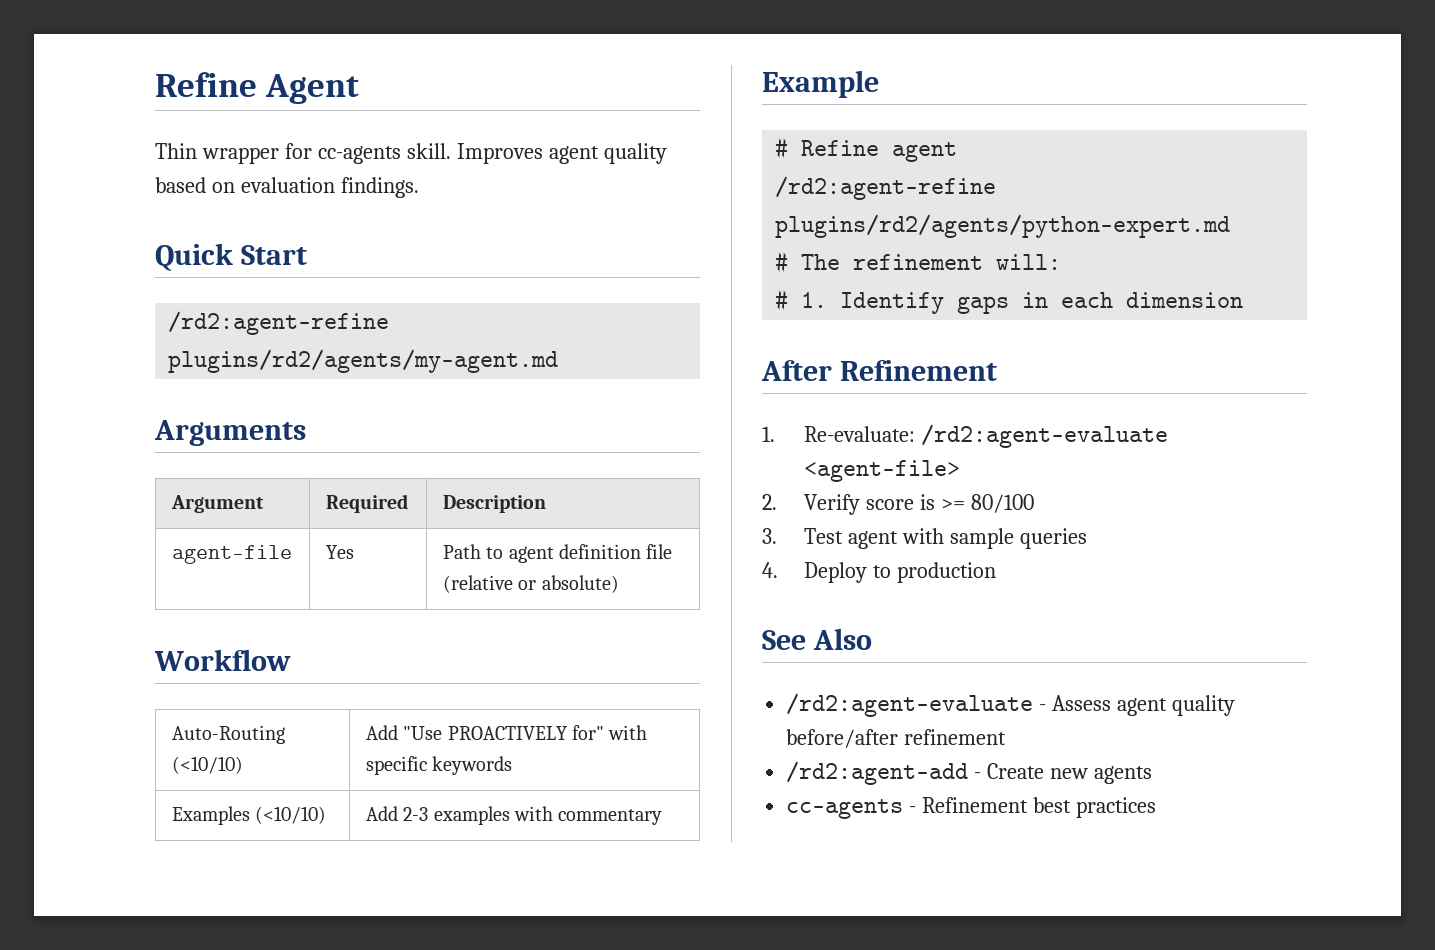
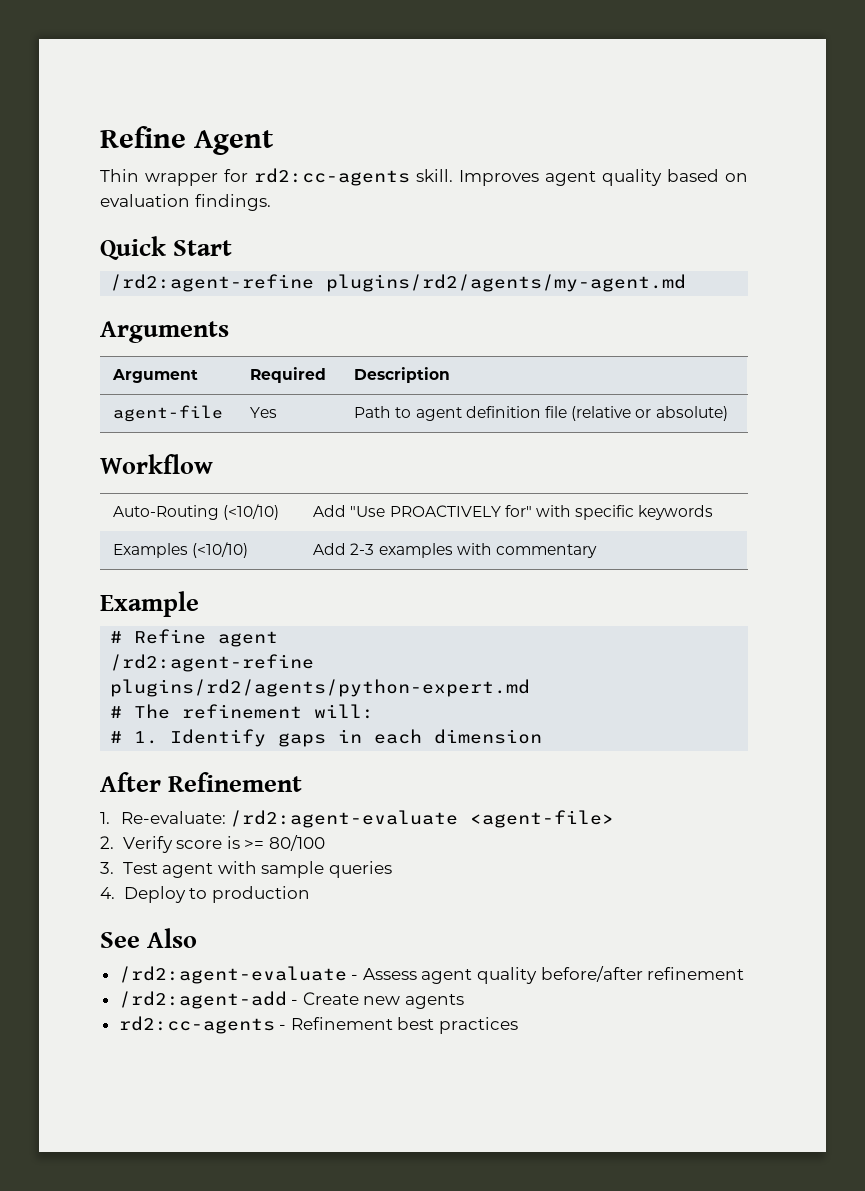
[317,146,401,164] cc-agents -> [254,168,410,186] rd2:cc-agents
[786,799,904,819] cc-agents -> [118,1016,275,1034] rd2:cc-agents

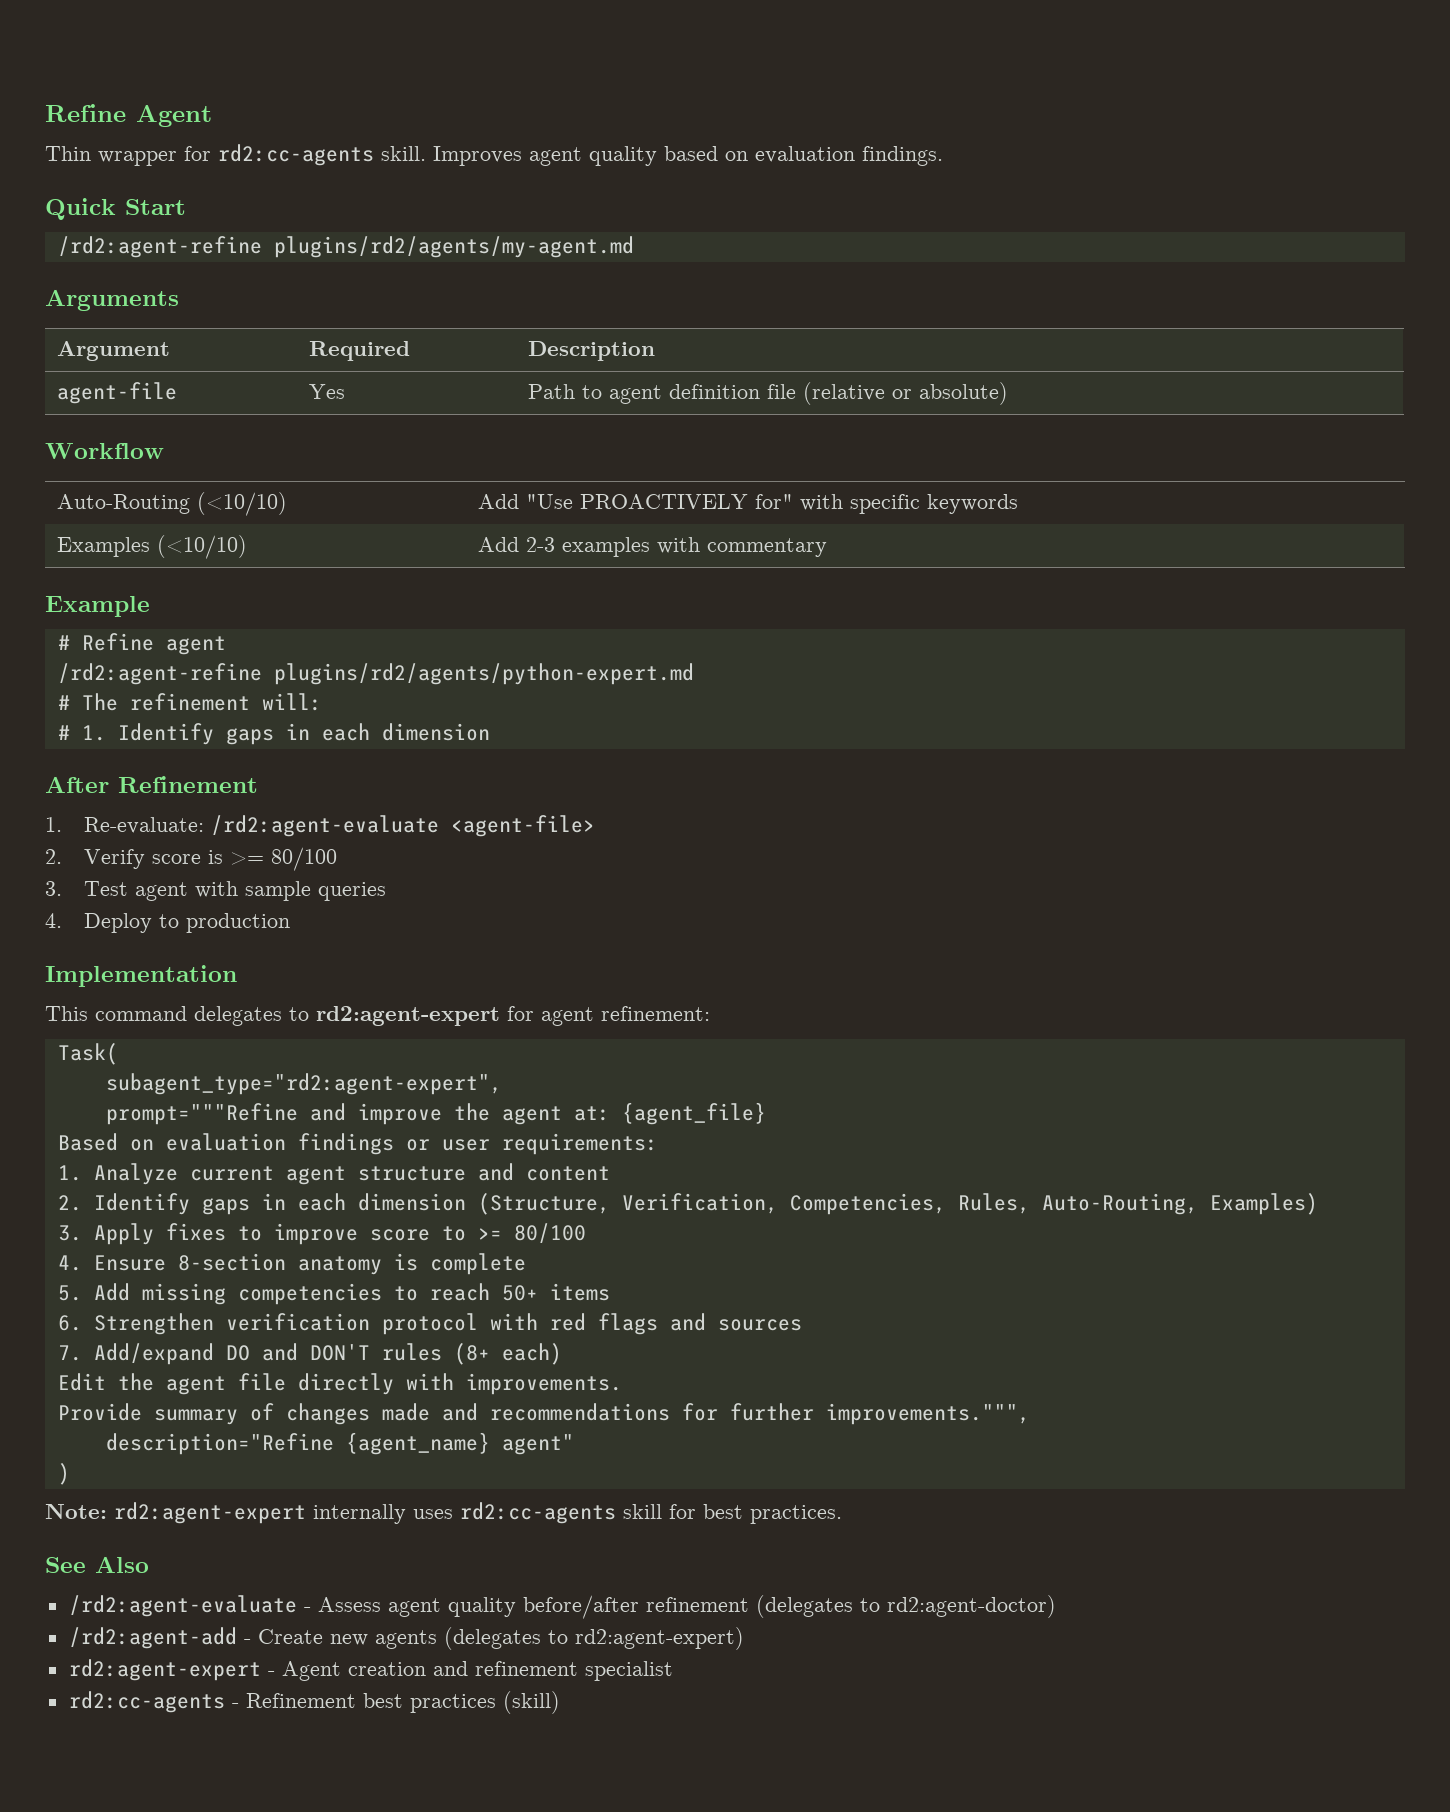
(310, 894) none -> [45,965,237,987] [45,1006,710,1026] [57,1043,118,1065] [105,1073,502,1095] [105,1102,766,1125] [57,1133,658,1155] [57,1163,610,1185] [57,1193,1318,1215] [57,1223,586,1245] [57,1253,526,1275] [57,1283,610,1305] [57,1313,802,1335] [57,1343,562,1365] [57,1373,622,1395] [57,1403,1030,1425] [105,1432,574,1455] [57,1463,70,1485] [45,1502,842,1524] // Implementation // This command delegates to rd2:agent-expert for agent refinement: // Task( // subagent_type="rd2:agent-expert", // prompt="""Refine and improve the agent at: {agent_file} // Based on evaluation findings or user requirements: // 1. Analyze current agent structure and content // 2. Identify gaps in each dimension (Structure, Verification, Competencies, Rules, Auto-Routing, Examples) // 3. Apply fixes to improve score to >= 80/100 // 4. Ensure 8-section anatomy is complete // 5. Add missing competencies to reach 50+ items // 6. Strengthen verification protocol with red flags and sources // 7. Add/expand DO and DON'T rules (8+ each) // Edit the agent file directly with improvements. // Provide summary of changes made and recommendations for further improvements.""", // description="Refine {agent_name} agent" // ) // Note: rd2:agent-expert internally uses rd2:cc-agents skill for best practices.
(745, 973) none -> [755,1595,1056,1618] (delegates to rd2:agent-doctor)
(465, 1001) none -> [443,1627,744,1650] [68,1659,673,1681] (delegates to rd2:agent-expert) // rd2:agent-expert - Agent creation and refinement specialist
(519, 1025) none -> [502,1691,560,1714] (skill)

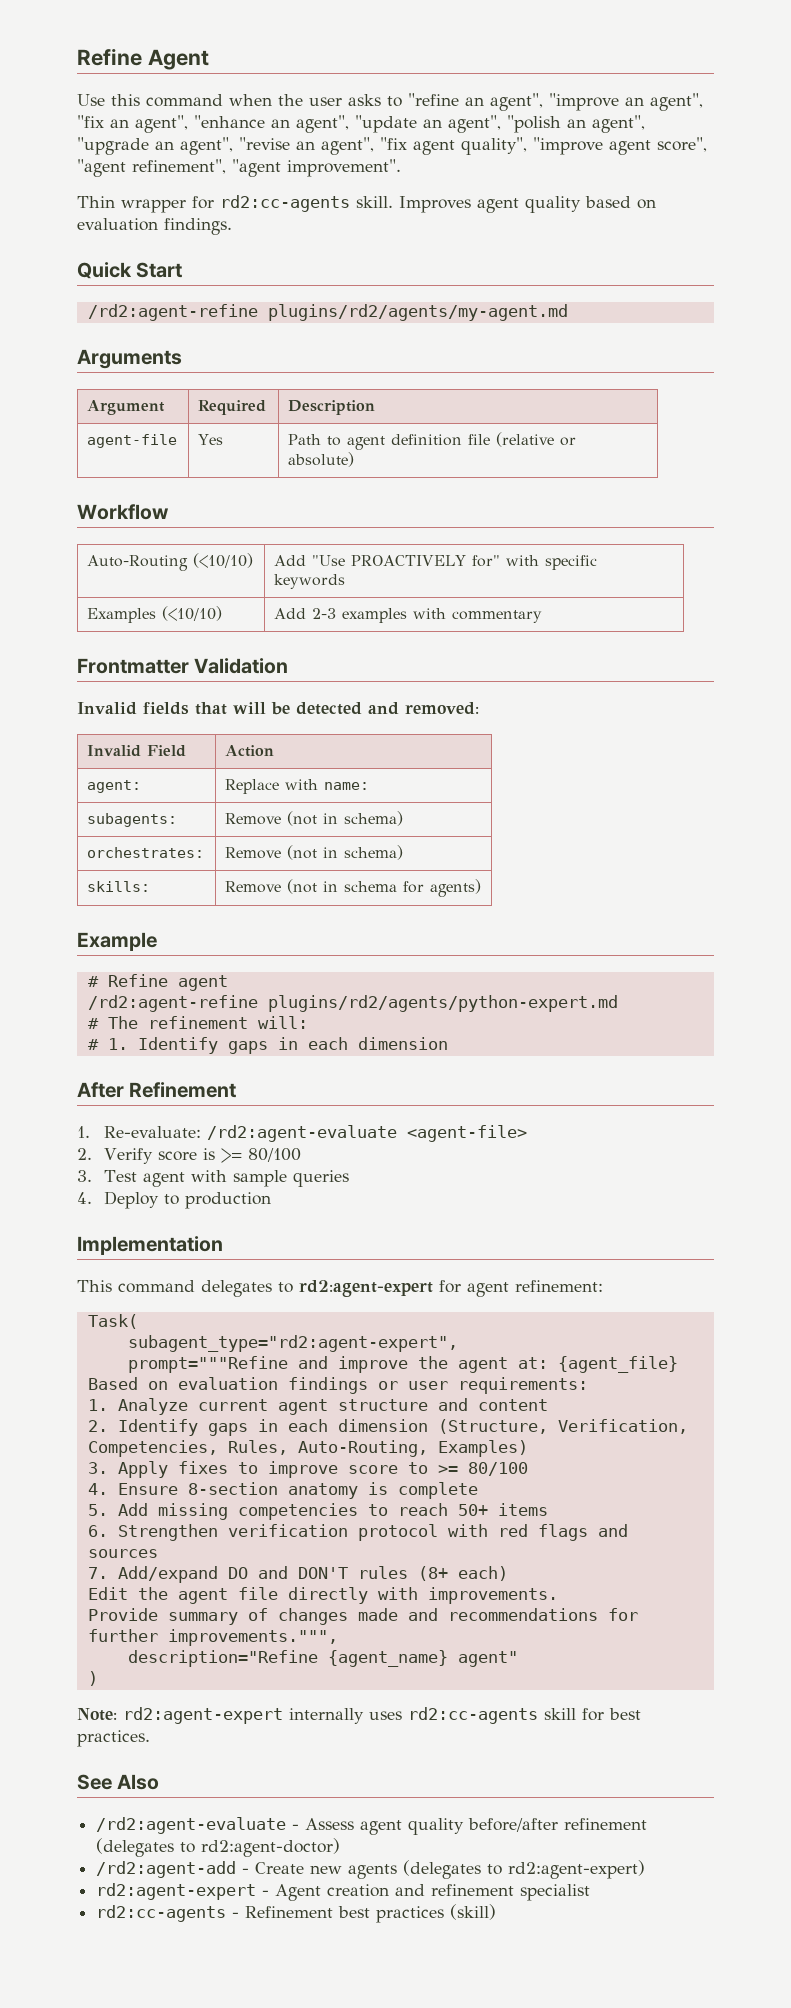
(212, 116) none -> [77,93,703,111] [77,115,645,133] [77,137,707,155] [77,159,401,177] // Use this command when the user asks to "refine an agent", "improve an agent", "fix an agent", "enhance an agent", "update an agent", "polish an agent", "upgrade an agent", "revise an agent", "fix agent quality", "improve agent score", "agent refinement", "agent improvement".
(827, 547) none -> [77,658,289,674] [77,702,479,715] [87,745,187,757] [225,745,275,757] [87,780,142,793] [225,779,370,794] [87,813,178,827] [225,811,404,826] [87,847,205,858] [225,845,404,860] [87,881,151,892] [225,879,482,897] // Frontmatter Validation // Invalid fields that will be detected and removed: // Invalid Field | Action // agent: | Replace with name: // subagents: | Remove (not in schema) // orchestrates: | Remove (not in schema) // skills: | Remove (not in schema for agents)

